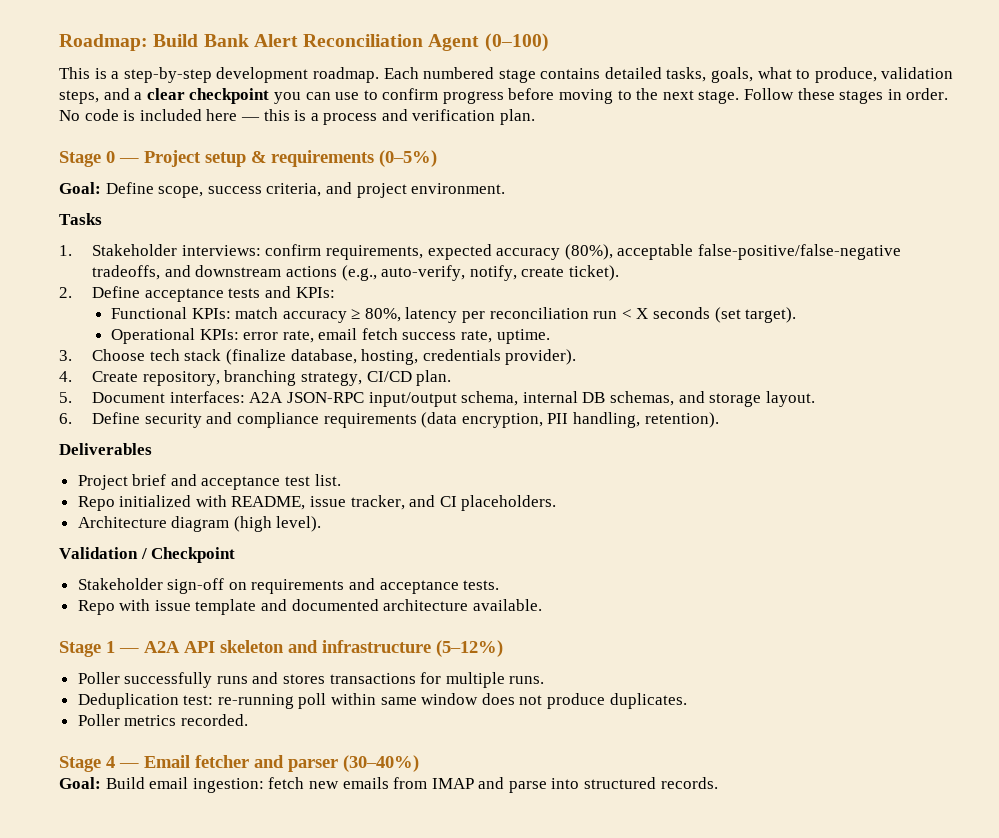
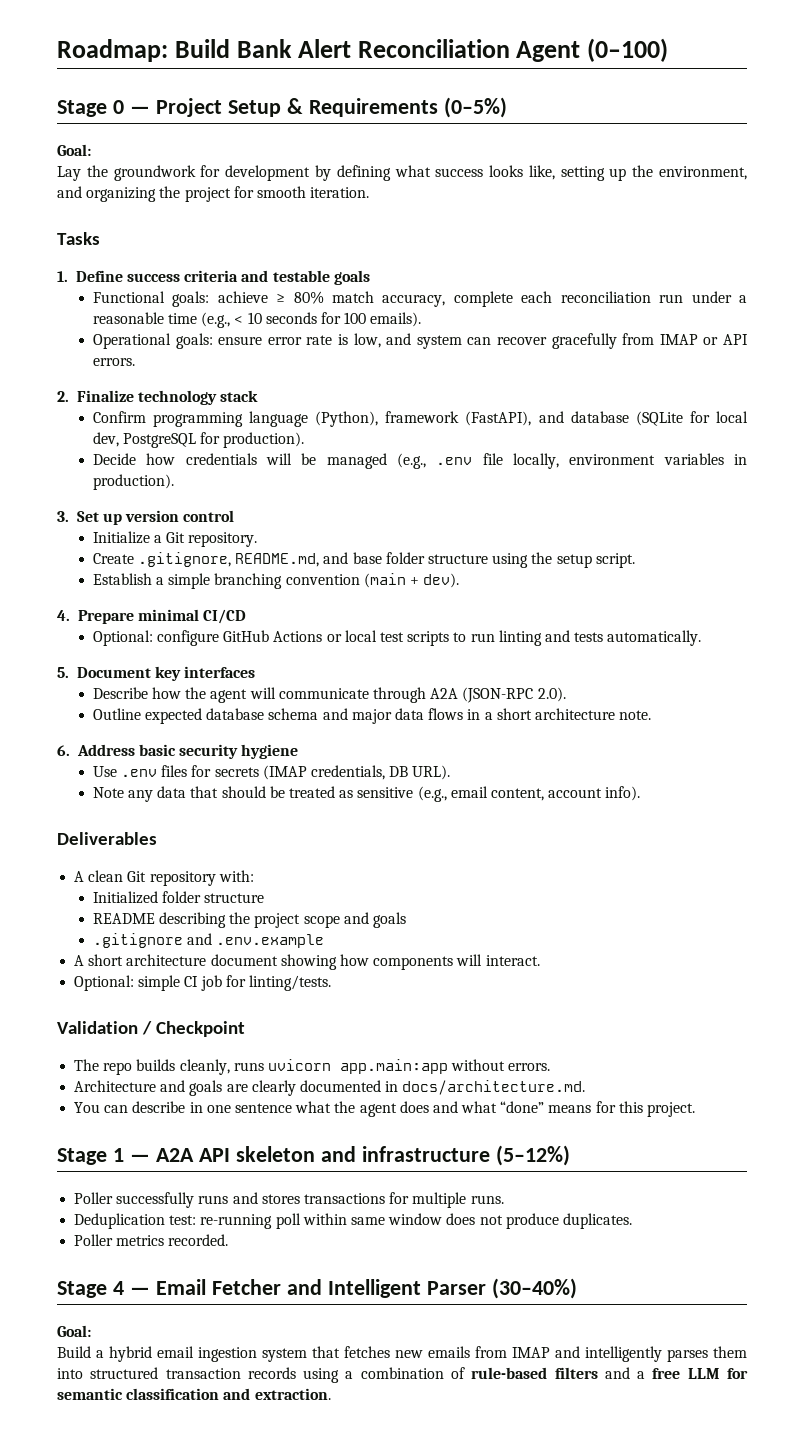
[59,67,954,83] [59,88,949,104] [59,109,536,125] // This is a step-by-step development roadmap. Each numbered stage contains detailed tasks, goals, what to produce, validation steps, and a clear checkpoint you can use to confirm progress before moving to the next stage. Follow these stages in order. No code is included here — this is a process and verification plan. -> (669, 50) none
[205,150,374,167] setup & requirements -> [227,98,438,117] Setup & Requirements
[105,182,506,198] [59,213,102,225] [59,244,901,260] [92,265,619,281] [59,286,335,302] [110,307,797,323] [110,328,550,344] [59,349,577,365] [59,370,452,386] [59,391,815,407] [59,412,719,428] [59,443,152,455] [77,474,341,490] [77,495,557,511] [77,516,322,532] [59,547,236,563] [77,578,500,594] [77,599,542,615] Define scope, success criteria, and project environment. // Tasks // 1. Stakeholder interviews: confirm requirements, expected accuracy (80%), acceptable false-positive/false-negative tradeoffs, and downstream actions (e.g., auto-verify, notify, create ticket). // 2. Define acceptance tests and KPIs: // Functional KPIs: match accuracy ≥ 80%, latency per reconciliation run < X seconds (set target). // Operational KPIs: error rate, email fetch success rate, uptime. // 3. Choose tech stack (finalize database, hosting, credentials provider). // 4. Create repository, branching strategy, CI/CD plan. // 5. Document interfaces: A2A JSON-RPC input/output schema, internal DB schemas, and storage layout. // 6. Define security and compliance requirements (data encryption, PII handling, retention). // Deliverables // Project brief and acceptance test list. // Repo initialized with README, issue tracker, and CI placeholders. // Architecture diagram (high level). // Validation / Checkpoint // Stakeholder sign-off on requirements and acceptance tests. // Repo with issue template and documented architecture available. -> [57,165,748,181] [57,186,370,202] [57,232,100,245] [57,270,370,285] [92,291,747,307] [92,312,422,328] [92,333,749,349] [92,358,135,366] [57,390,259,405] [92,411,748,427] [92,432,305,448] [92,453,747,469] [92,474,174,490] [57,510,235,525] [92,531,258,547] [92,552,635,568] [92,573,460,589] [57,609,247,624] [92,630,702,646] [57,666,256,681] [92,687,566,703] [92,708,652,724] [57,744,299,759] [92,765,451,780] [92,786,641,802] [57,832,157,845] [74,870,254,886] [92,891,265,904] [92,912,407,928] [92,933,325,948] [74,954,540,970] [74,975,331,991] [57,1021,246,1037] [74,1059,551,1075] [74,1080,586,1096] [74,1101,696,1117] // Lay the groundwork for development by defining what success looks like, setting up the environment, and organizing the project for smooth iteration. // Tasks // 1. Define success criteria and testable goals // Functional goals: achieve ≥ 80% match accuracy, complete each reconciliation run under a reasonable time (e.g., < 10 seconds for 100 emails). // Operational goals: ensure error rate is low, and system can recover gracefully from IMAP or API errors. // 2. Finalize technology stack // Confirm programming language (Python), framework (FastAPI), and database (SQLite for local dev, PostgreSQL for production). // Decide how credentials will be managed (e.g., .env file locally, environment variables in production). // 3. Set up version control // Initialize a Git repository. // Create .gitignore, README.md, and base folder structure using the setup script. // Establish a simple branching convention (main + dev). // 4. Prepare minimal CI/CD // Optional: configure GitHub Actions or local test scripts to run linting and tests automatically. // 5. Document key interfaces // Describe how the agent will communicate through A2A (JSON-RPC 2.0). // Outline expected database schema and major data flows in a short architecture note. // 6. Address basic security hygiene // Use .env files for secrets (IMAP credentials, DB URL). // Note any data that should be treated as sensitive (e.g., email content, account info). // Deliverables // A clean Git repository with: // Initialized folder structure // README describing the project scope and goals // .gitignore and .env.example // A short architecture document showing how components will interact. // Optional: simple CI job for linting/tests. // Validation / Checkpoint // The repo builds cleanly, runs uvicorn app.main:app without errors. // Architecture and goals are clearly documented in docs/architecture.md. // You can describe in one sentence what the agent does and what “done” means for this project.
[195,755,419,772] [59,777,305,793] fetcher and parser (30–40%) // Goal: Build email ingestion: fetch -> [211,1278,577,1299] [57,1325,91,1337] [57,1346,390,1362] Fetcher and Intelligent Parser (30–40%) // Goal: // Build a hybrid email ingestion system that fetches
[508,777,718,793] parse into structured records. -> [585,1346,747,1362] [57,1367,749,1383] [57,1388,331,1400] intelligently parses them into structured transaction records using a combination of rule-based filters and a free LLM for semantic classification and extraction.

